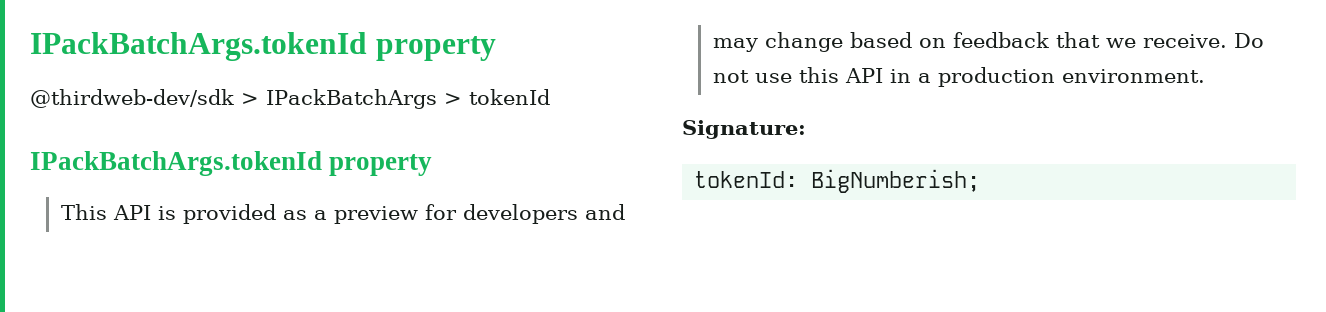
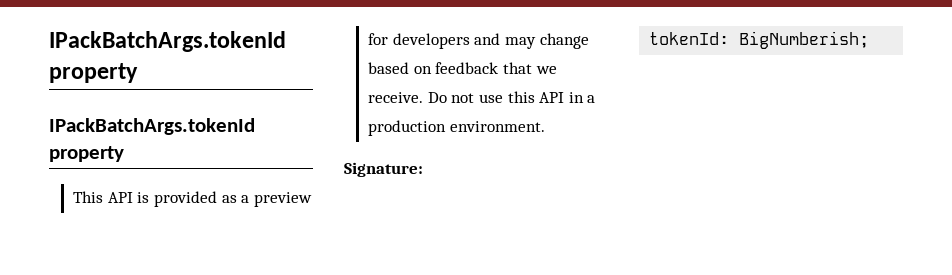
[30,32,496,61] [30,89,550,109] IPackBatchArgs.tokenId property // @thirdweb-dev/sdk > IPackBatchArgs > tokenId -> [49,31,286,52] [49,63,138,83] IPackBatchArgs.tokenId property

